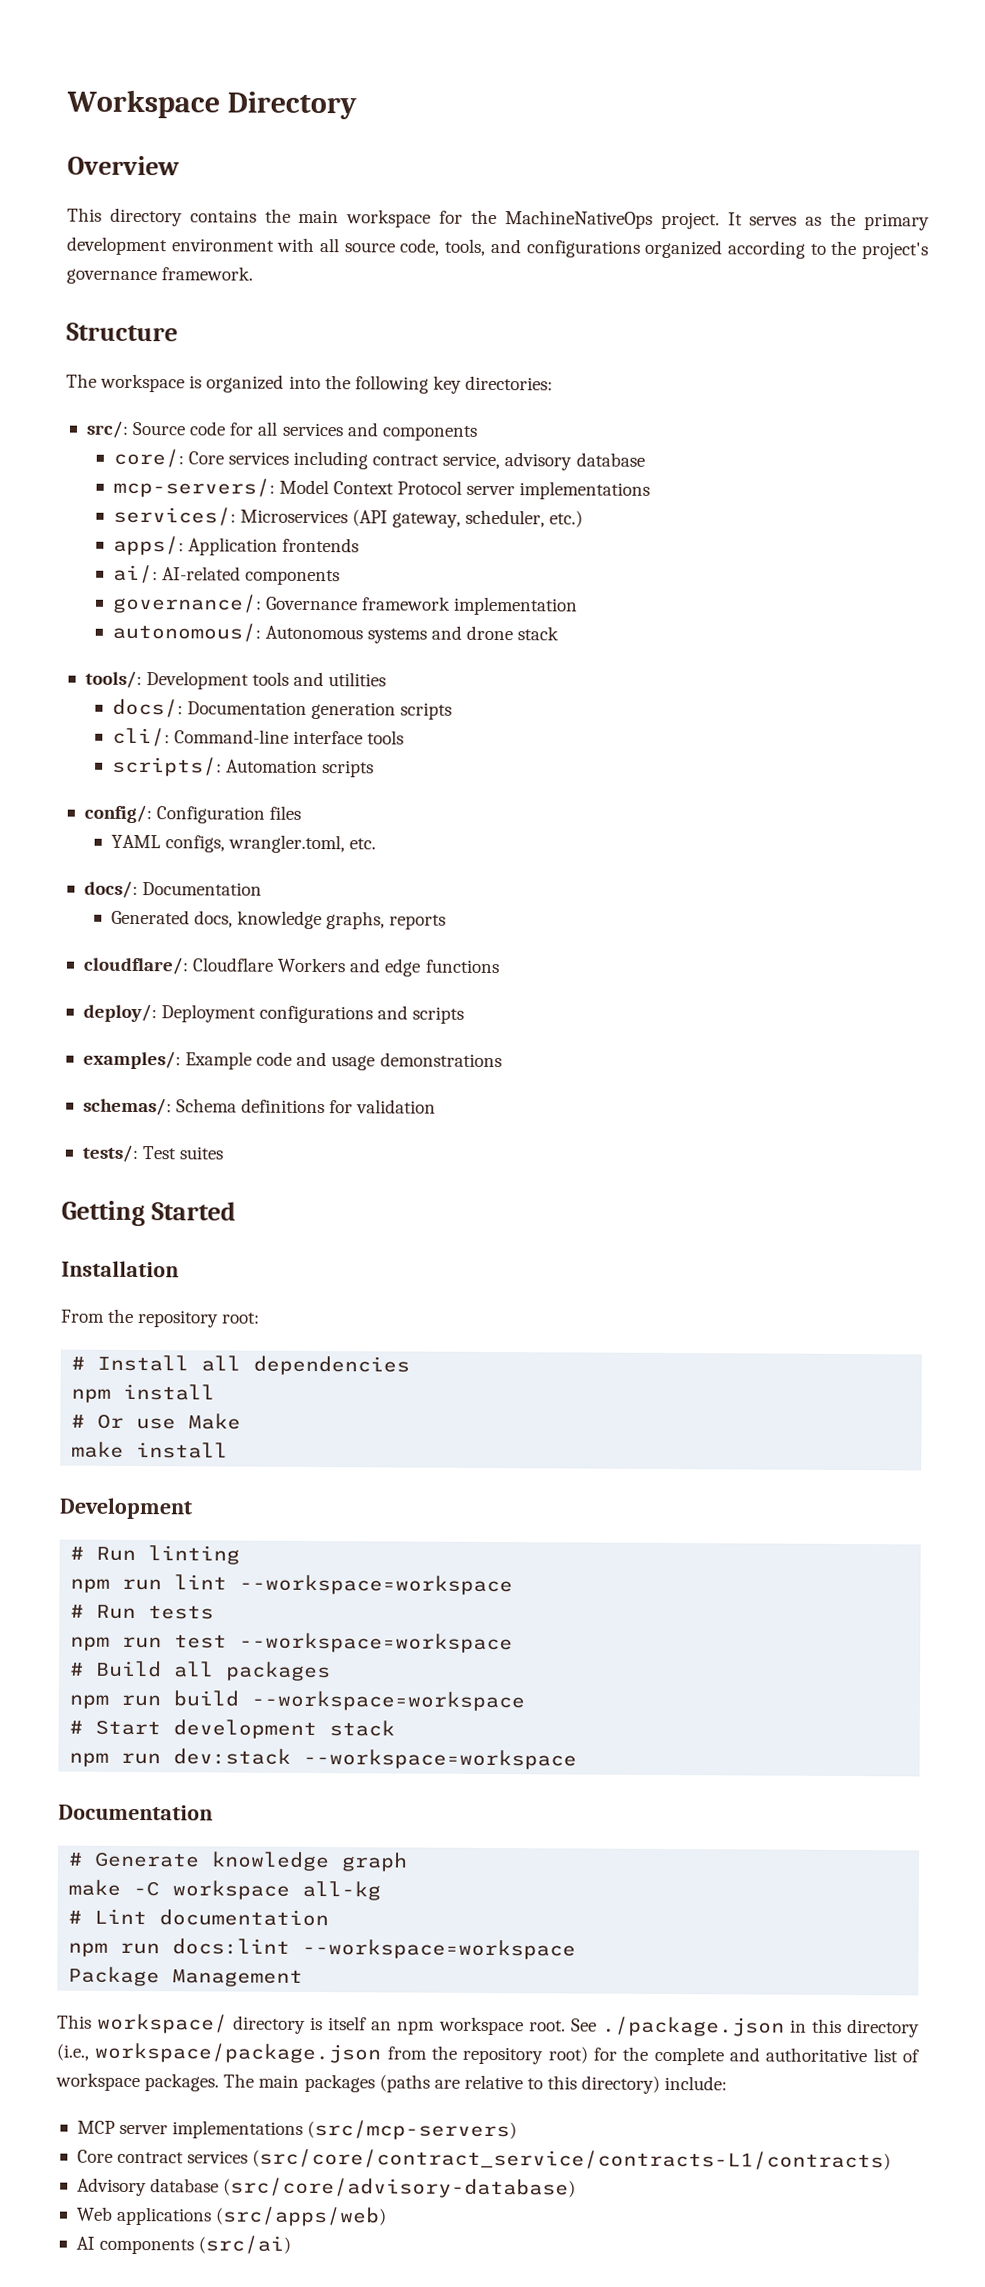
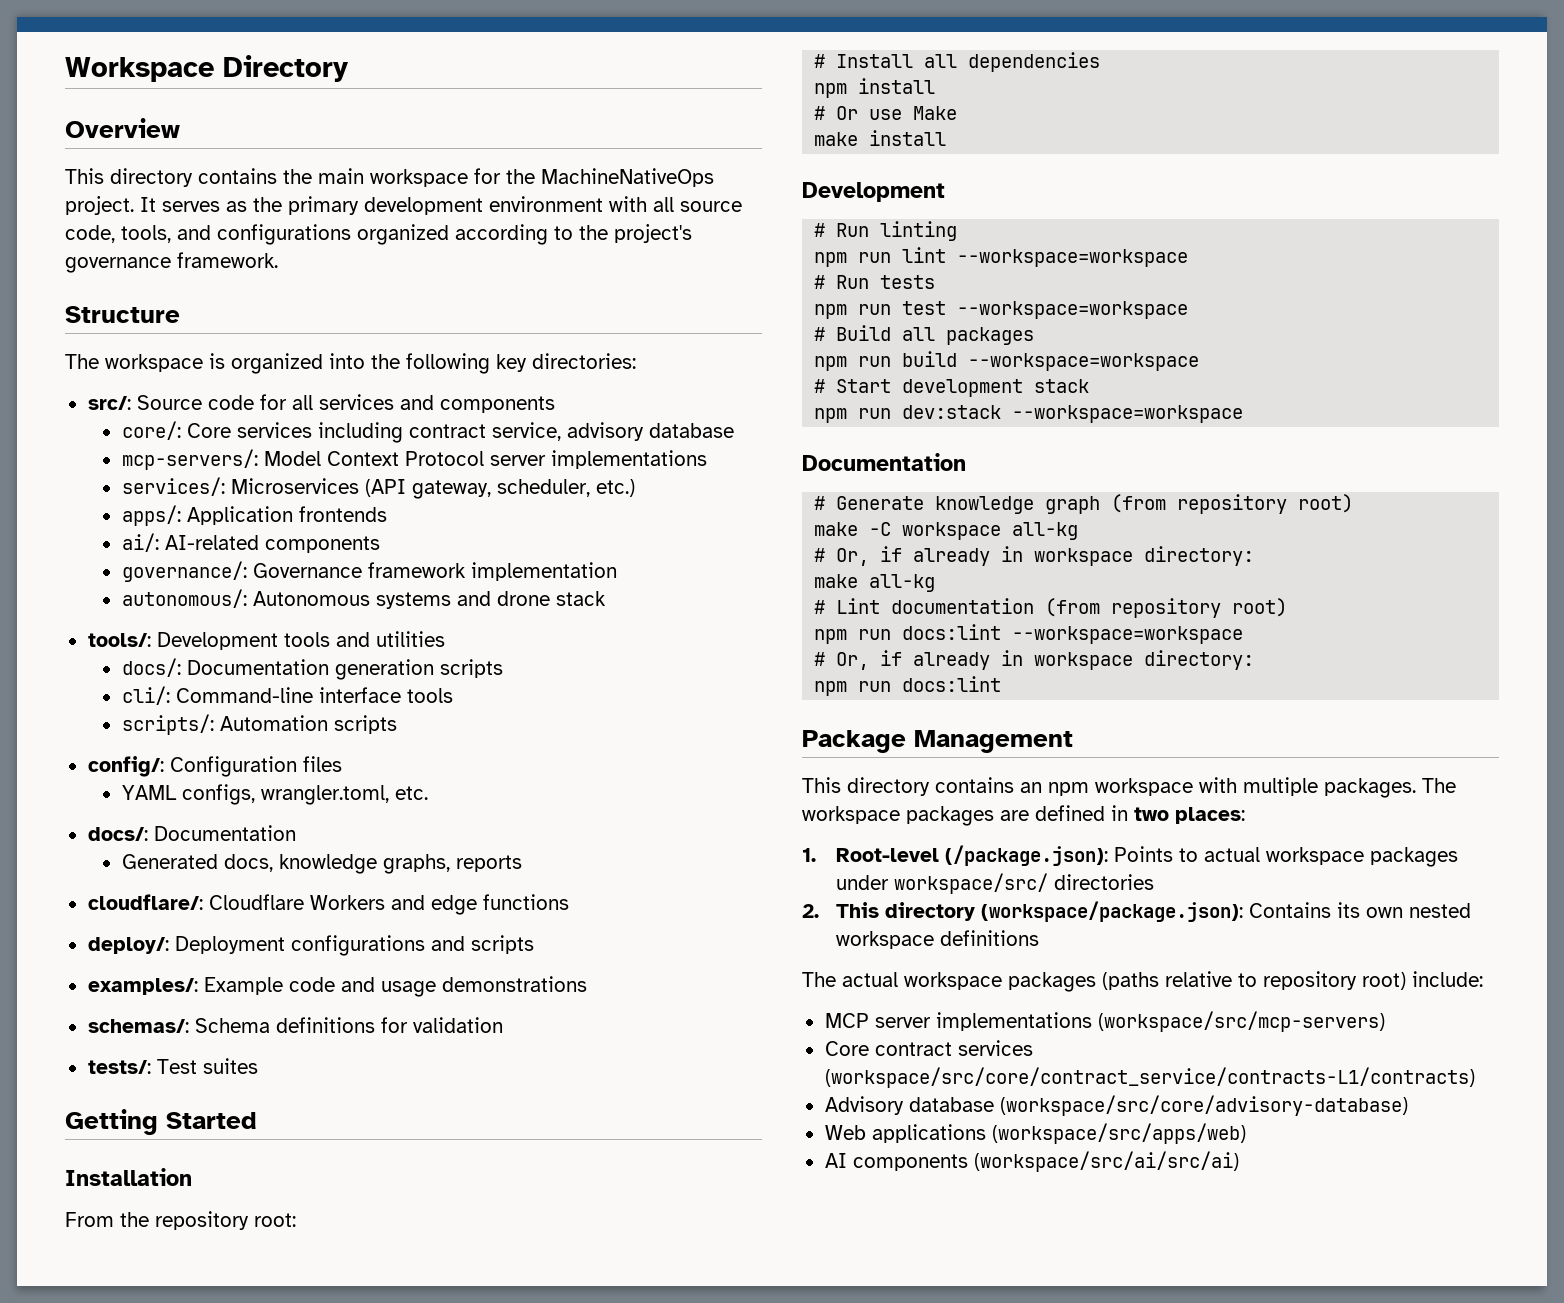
(409, 1862) none -> [1111,494,1354,514] (from repository root)
(382, 1890) none -> [814,546,1255,566] [814,574,936,592] // # Or, if already in workspace directory: // make all-kg
(330, 1918) none -> [1045,598,1288,618] (from repository root)
[68,1966,304,1987] [57,2013,921,2038] [56,2042,920,2066] [55,2072,661,2094] Package Management // This workspace/ directory is itself an npm workspace root. See ./package.json in this directory (i.e., workspace/package.json from the repository root) for the complete and authoritative list of workspace packages. The main packages (paths are relative to this directory) -> [814,650,1255,670] [814,676,1002,696] [802,730,1073,753] [802,777,1456,798] [802,805,1245,826] [802,845,1459,867] [836,873,1155,894] [802,901,1472,922] [836,930,1040,949] [802,971,1406,992] # Or, if already in workspace directory: // npm run docs:lint // Package Management // This directory contains an npm workspace with multiple packages. The workspace packages are defined in two places: // 1. Root-level (/package.json): Points to actual workspace packages under workspace/src/ directories // 2. This directory (workspace/package.json): Contains its own nested workspace definitions // The actual workspace packages (paths relative to repository root)
[307,2119,518,2141] (src/mcp-servers) -> [1097,1011,1385,1032] (workspace/src/mcp-servers)
[252,2148,892,2171] (src/core/contract_service/contracts-L1/contracts) -> [824,1067,1475,1088] (workspace/src/core/contract_service/contracts-L1/contracts)
[223,2177,577,2199] (src/core/advisory-database) -> [999,1095,1408,1116] (workspace/src/core/advisory-database)
[215,2206,388,2227] (src/apps/web) -> [991,1123,1246,1144] (workspace/src/apps/web)
[198,2235,292,2254] (src/ai) -> [973,1151,1239,1172] (workspace/src/ai/src/ai)

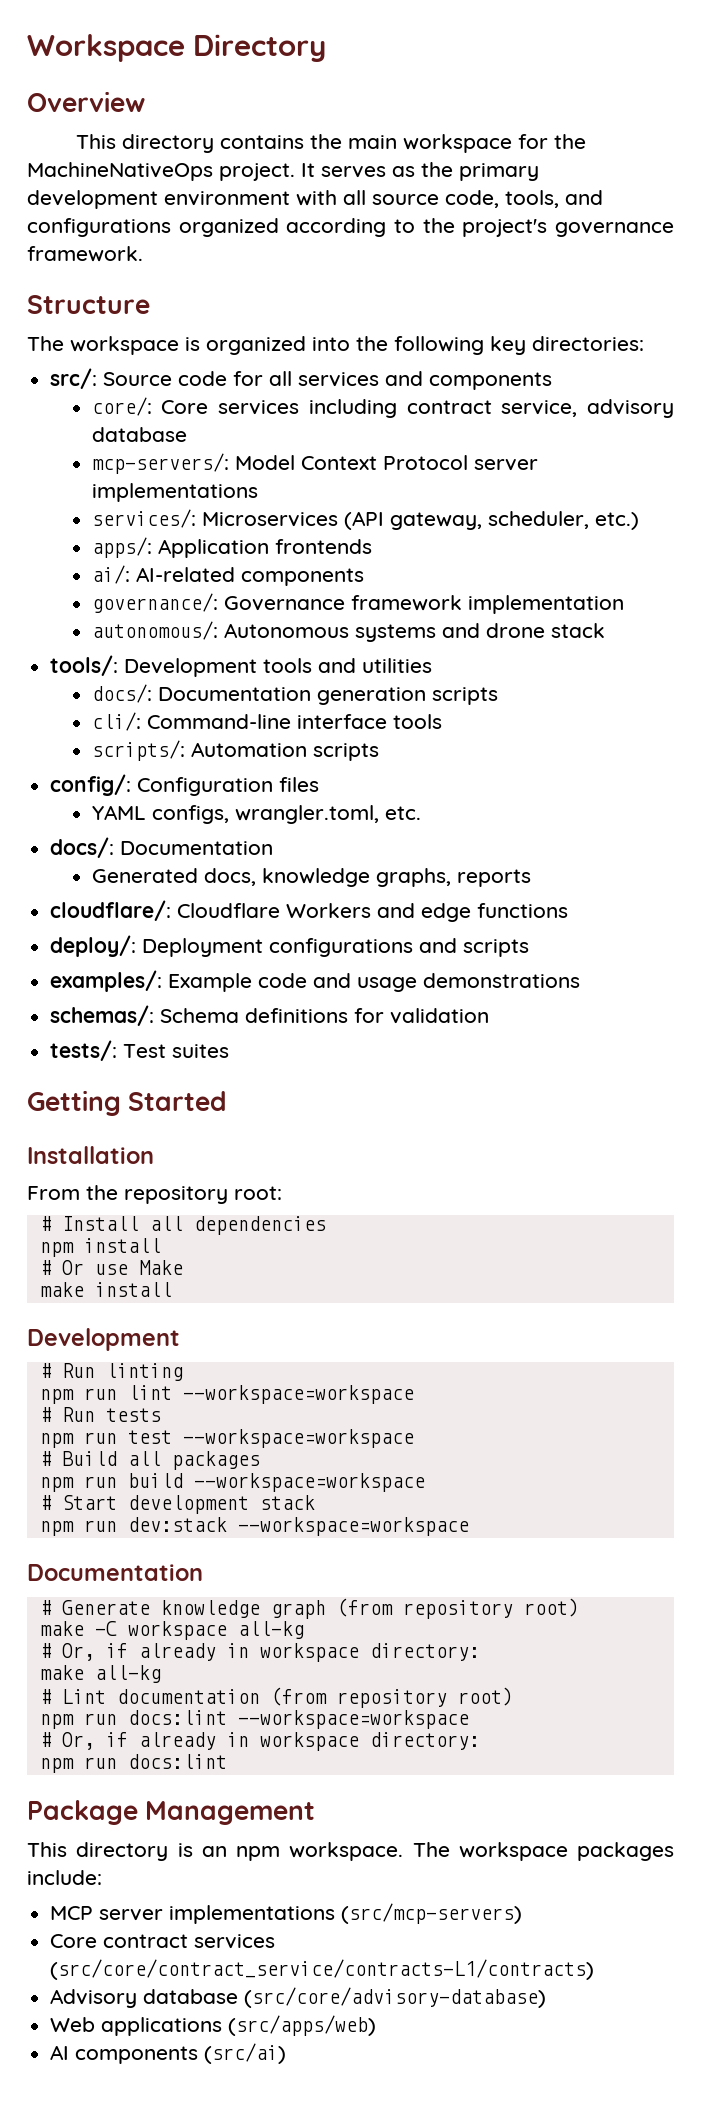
[935,777,1014,793] contains -> [177,1843,193,1857] is
[1095,777,1456,798] [802,805,1245,826] [802,845,1459,867] [836,873,1155,894] [802,901,1472,922] [836,930,1040,949] [802,971,1406,992] workspace with multiple packages. The workspace packages are defined in two places: // 1. Root-level (/package.json): Points to actual workspace packages under workspace/src/ directories // 2. This directory (workspace/package.json): Contains its own nested workspace definitions // The actual workspace packages (paths relative to repository root) -> [289,1842,674,1861] workspace. The workspace packages
[1097,1011,1385,1032] (workspace/src/mcp-servers) -> [341,1903,523,1924] (src/mcp-servers)
[824,1067,1475,1088] (workspace/src/core/contract_service/contracts-L1/contracts) -> [50,1959,595,1980] (src/core/contract_service/contracts-L1/contracts)
[999,1095,1408,1116] (workspace/src/core/advisory-database) -> [244,1987,547,2008] (src/core/advisory-database)
[991,1123,1246,1144] (workspace/src/apps/web) -> [228,2015,377,2036] (src/apps/web)
[973,1151,1239,1172] (workspace/src/ai/src/ai) -> [204,2043,287,2064] (src/ai)

